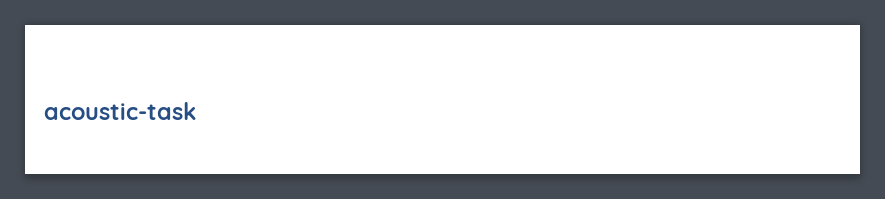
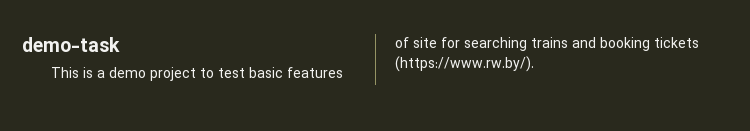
[44,102,196,120] acoustic-task -> [22,37,120,52] [50,67,343,81] [395,37,699,51] [395,56,534,72] demo-task // This is a demo project to test basic features of site for searching trains and booking tickets (https://www.rw.by/).

